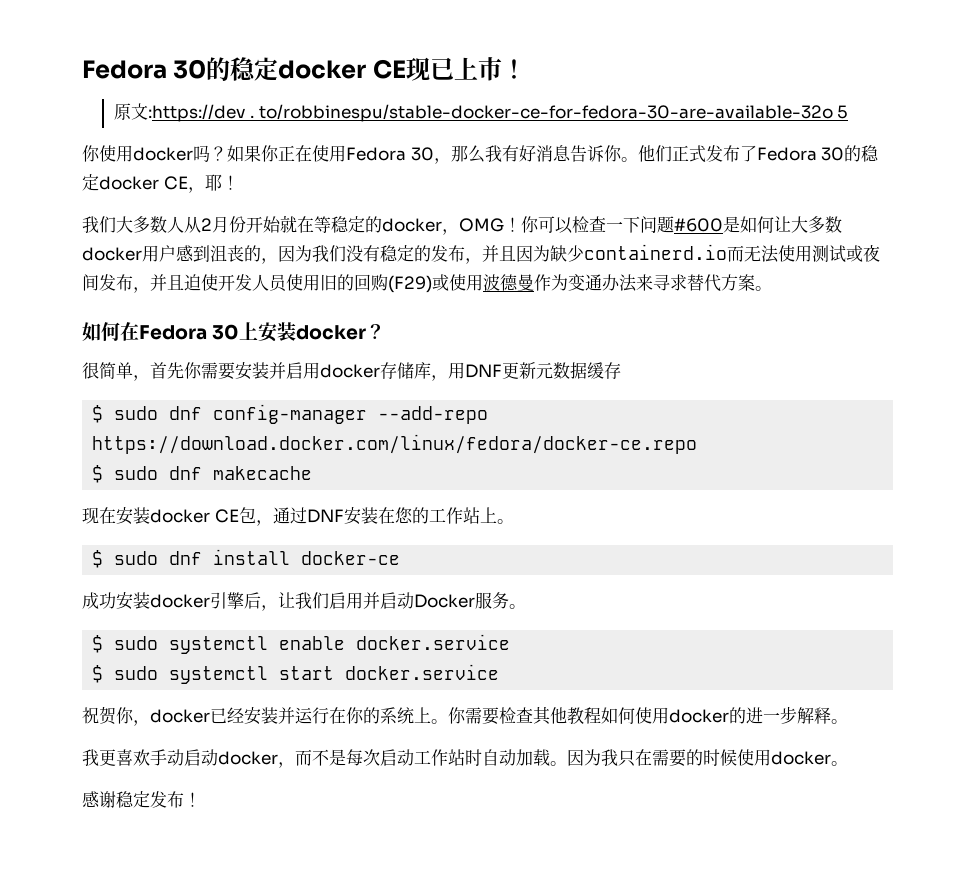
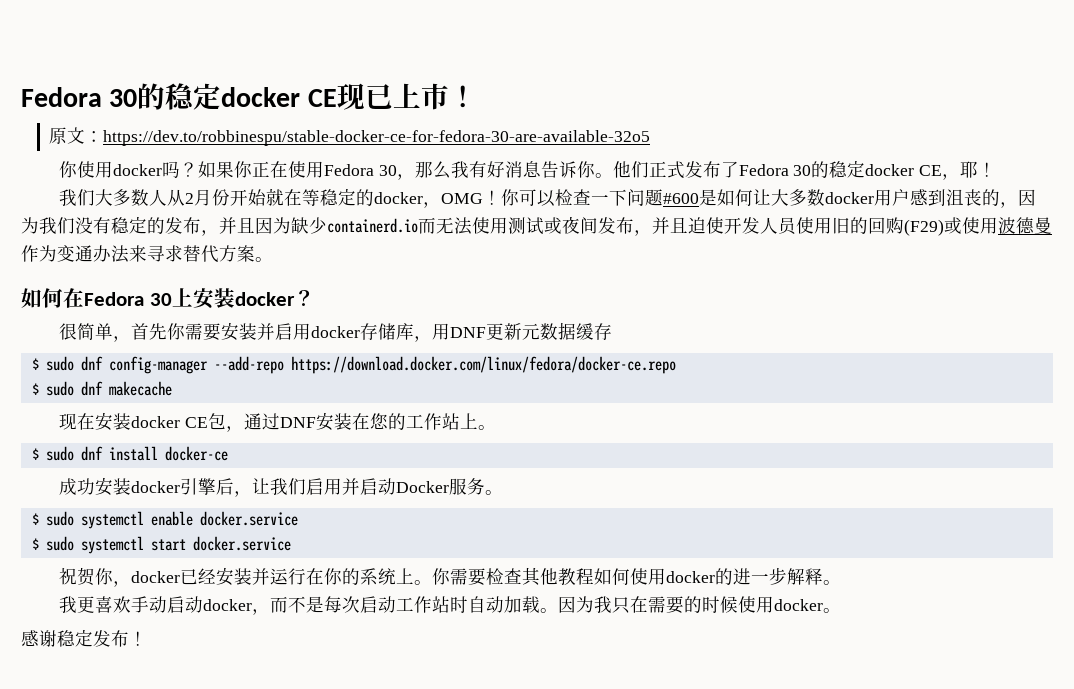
[147,104,849,122] :https://dev . to/robbinespu/stable-docker-ce-for-fedora-30-are-available-32o 5 -> [85,130,651,146] ：https://dev.to/robbinespu/stable-docker-ce-for-fedora-30-are-available-32o5

